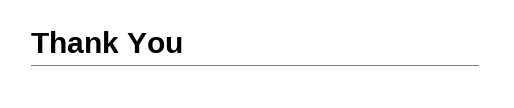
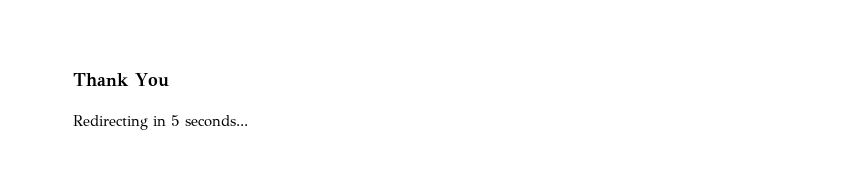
(184, 43) none -> [73,115,248,130] // Redirecting in 5 seconds...

